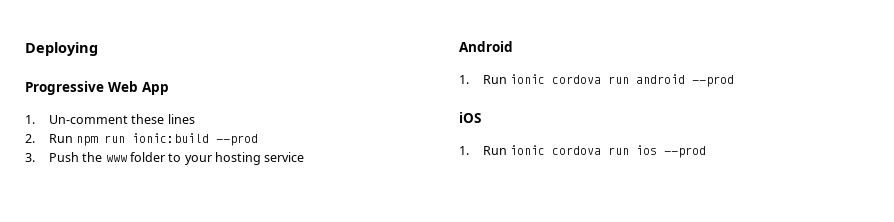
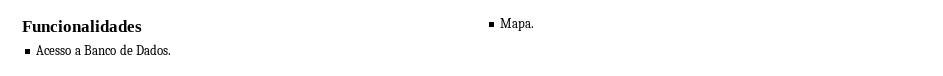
[25,42,98,56] [25,81,169,95] [25,114,195,124] [25,133,259,146] [25,152,305,165] [459,41,513,52] [459,74,735,87] [459,112,481,123] [459,145,707,158] Deploying // Progressive Web App // 1. Un-comment these lines // 2. Run npm run ionic:build --prod // 3. Push the www folder to your hosting service // Android // 1. Run ionic cordova run android --prod // iOS // 1. Run ionic cordova run ios --prod -> [22,20,142,32] [36,44,172,55] [500,18,535,31] Funcionalidades // Acesso a Banco de Dados. // Mapa.

